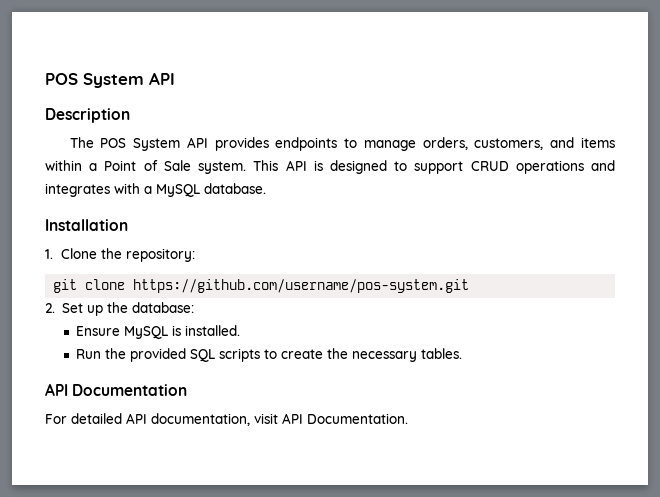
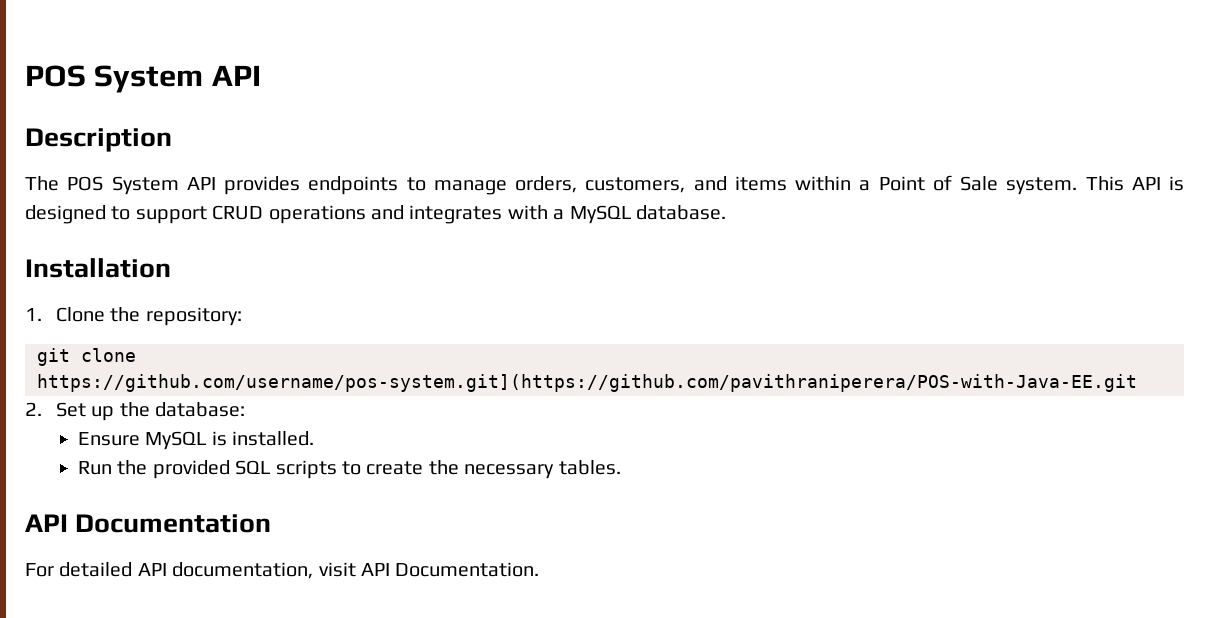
[133,279,470,293] https://github.com/username/pos-system.git -> [37,374,1137,392] https://github.com/username/pos-system.git](https://github.com/pavithraniperera/POS-with-Java-EE.git

